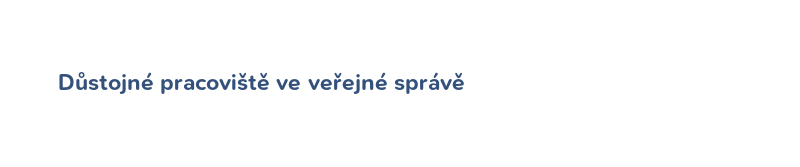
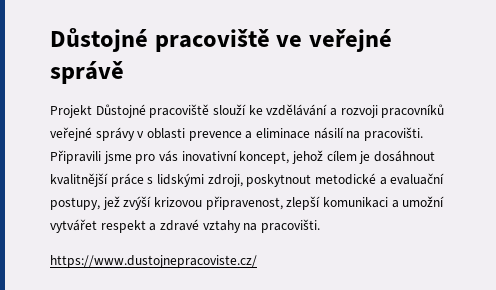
(465, 82) none -> [50,104,445,118] [50,127,423,141] [50,150,435,164] [50,173,445,187] [50,196,445,210] [50,219,320,233] [50,255,257,268] // Projekt Důstojné pracoviště slouží ke vzdělávání a rozvoji pracovníků veřejné správy v oblasti prevence a eliminace násilí na pracovišti. Připravili jsme pro vás inovativní koncept, jehož cílem je dosáhnout kvalitnější práce s lidskými zdroji, poskytnout metodické a evaluační postupy, jež zvýší krizovou připravenost, zlepší komunikaci a umožní vytvářet respekt a zdravé vztahy na pracovišti. // https://www.dustojnepracoviste.cz/

